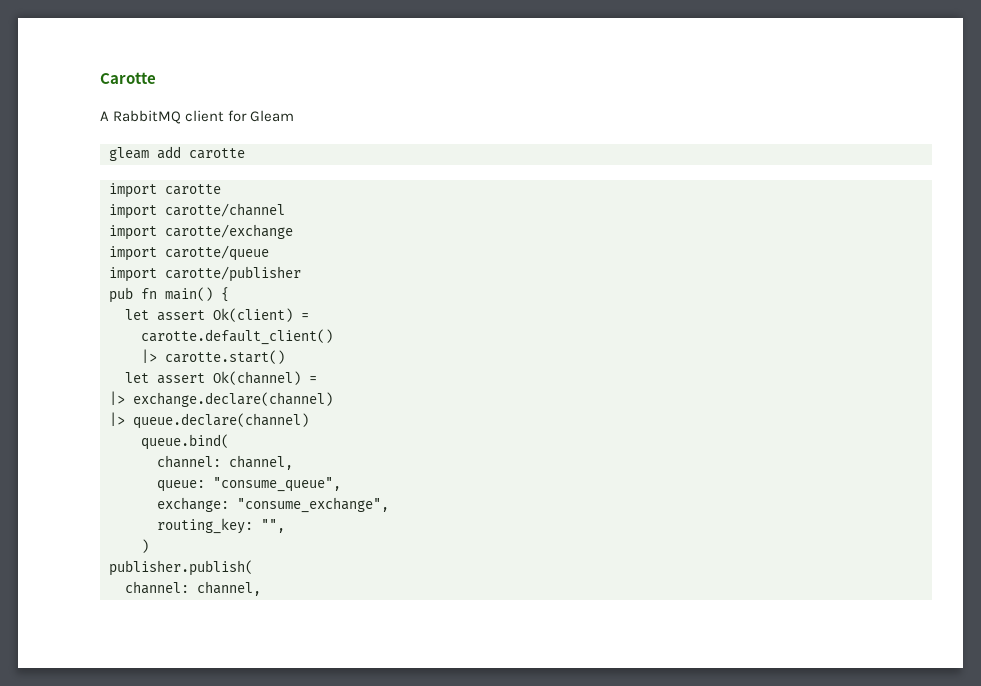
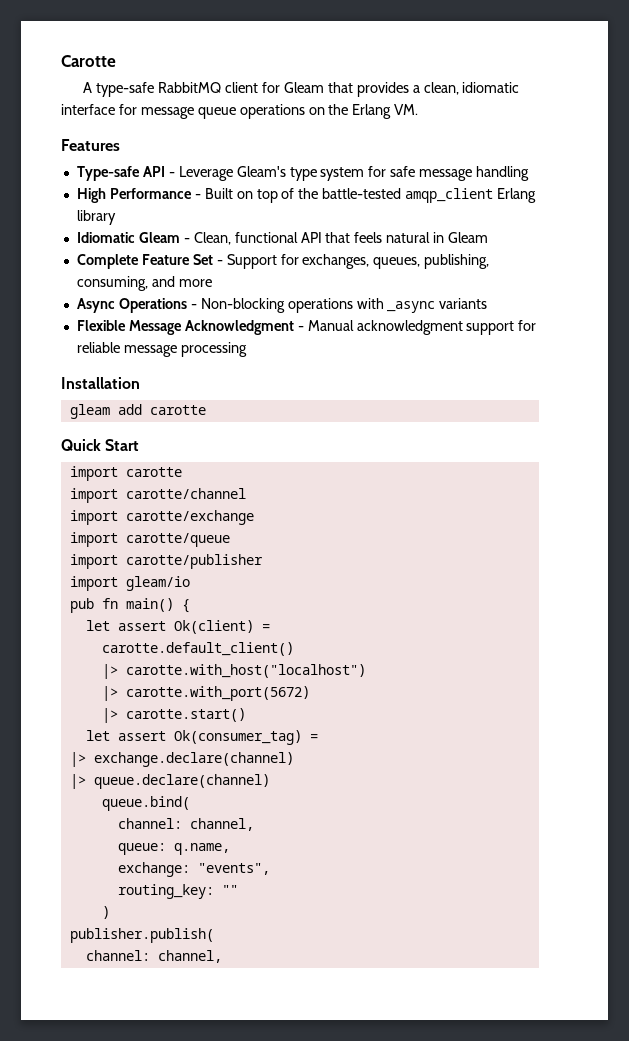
(109, 116) none -> [96,82,155,97] type-safe
(295, 116) none -> [327,82,520,97] [61,104,419,119] [61,139,120,151] [76,166,530,181] [76,188,537,203] [76,210,116,225] [76,232,489,245] [76,254,490,269] [76,276,212,291] [76,298,488,313] [76,320,537,335] [76,342,247,357] [61,377,140,389] that provides a clean, idiomatic interface for message queue operations on the Erlang VM. // Features // Type-safe API - Leverage Gleam's type system for safe message handling // High Performance - Built on top of the battle-tested amqp_client Erlang library // Idiomatic Gleam - Clean, functional API that feels natural in Gleam // Complete Feature Set - Support for exchanges, queues, publishing, consuming, and more // Async Operations - Non-blocking operations with _async variants // Flexible Message Acknowledgment - Manual acknowledgment support for reliable message processing // Installation
(245, 153) none -> [61,439,140,451] // Quick Start
(301, 274) none -> [69,576,190,591] // import gleam/io
(333, 337) none -> [101,664,366,679] [101,686,310,701] // |> carotte.with_host("localhost") // |> carotte.with_port(5672)
[213,371,301,385] Ok(channel) -> [173,730,302,745] Ok(consumer_tag)
[213,477,341,492] "consume_queue", -> [173,843,230,855] q.name,
[237,497,389,513] "consume_exchange", -> [197,863,270,875] "events",
[261,519,285,533] "", -> [221,885,238,895] ""

